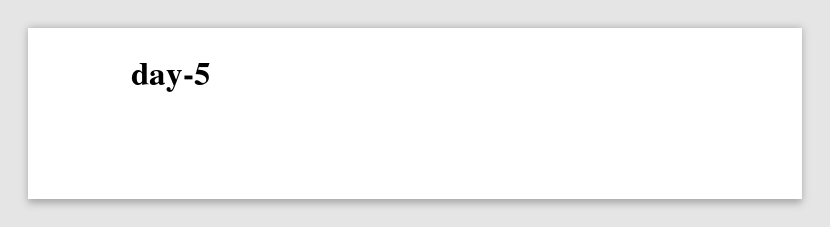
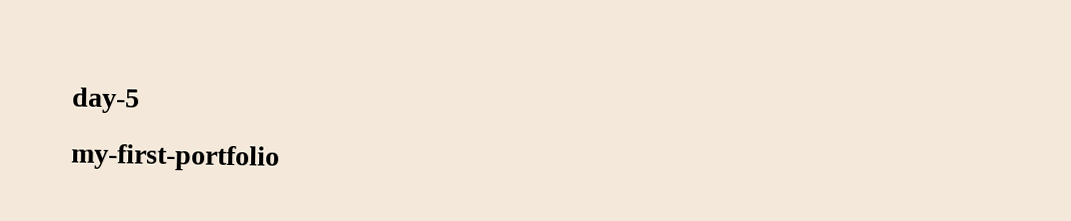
(211, 77) none -> [70,143,280,172] // my-first-portfolio

